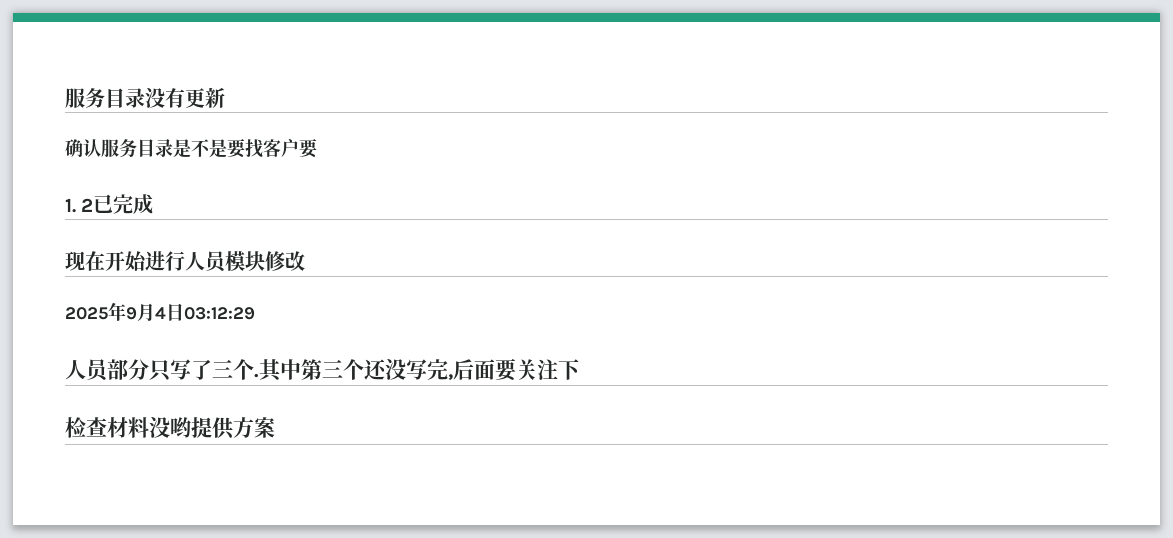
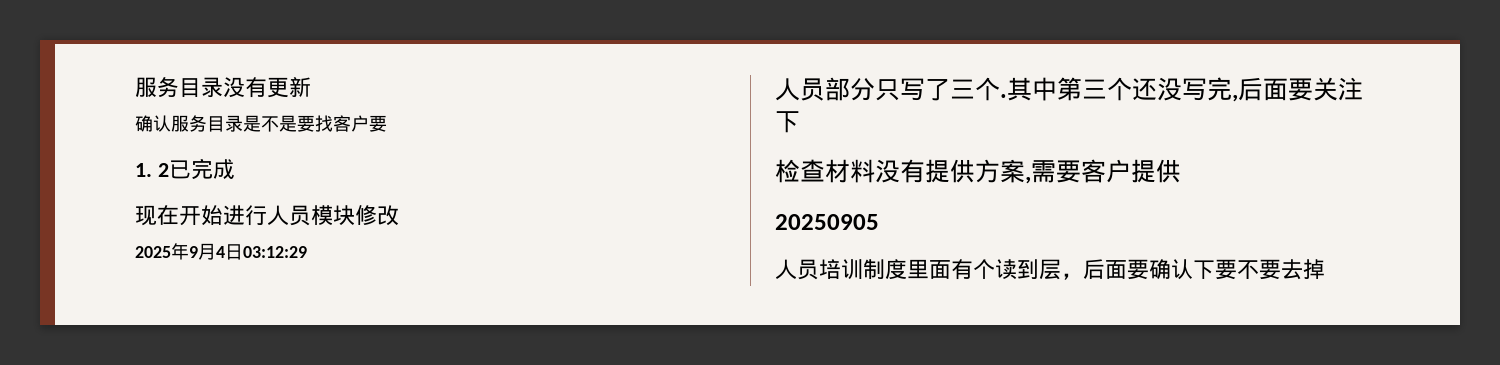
[170,417,191,438] 哟 -> [900,159,925,183] 有
(275, 427) none -> [1025,159,1181,184] [775,214,879,230] [775,259,1325,280] ,需要客户提供 // 20250905 // 人员培训制度里面有个读到层，后面要确认下要不要去掉

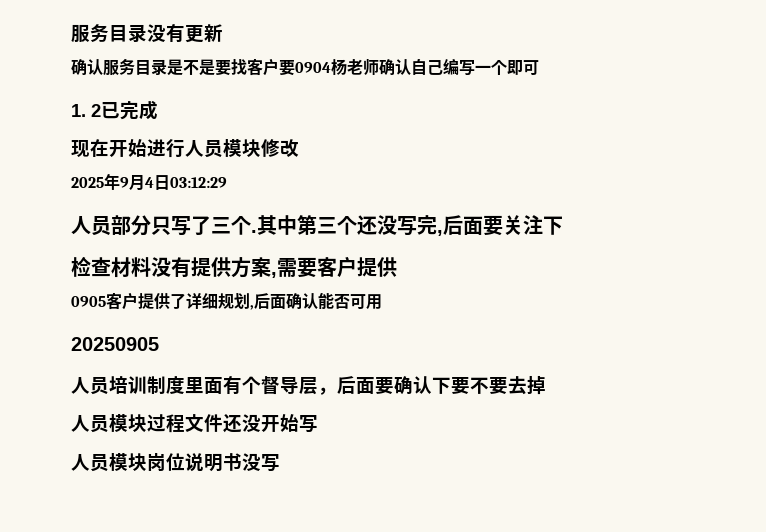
(387, 123) none -> [295,58,539,76] 0904杨老师确认自己编写一个即可
(1181, 171) none -> [71,292,382,310] // 0905客户提供了详细规划,后面确认能否可用
[995,259,1039,280] 读到 -> [261,376,299,395] 督导
(1325, 269) none -> [71,414,318,433] [71,453,280,472] // 人员模块过程文件还没开始写 // 人员模块岗位说明书没写

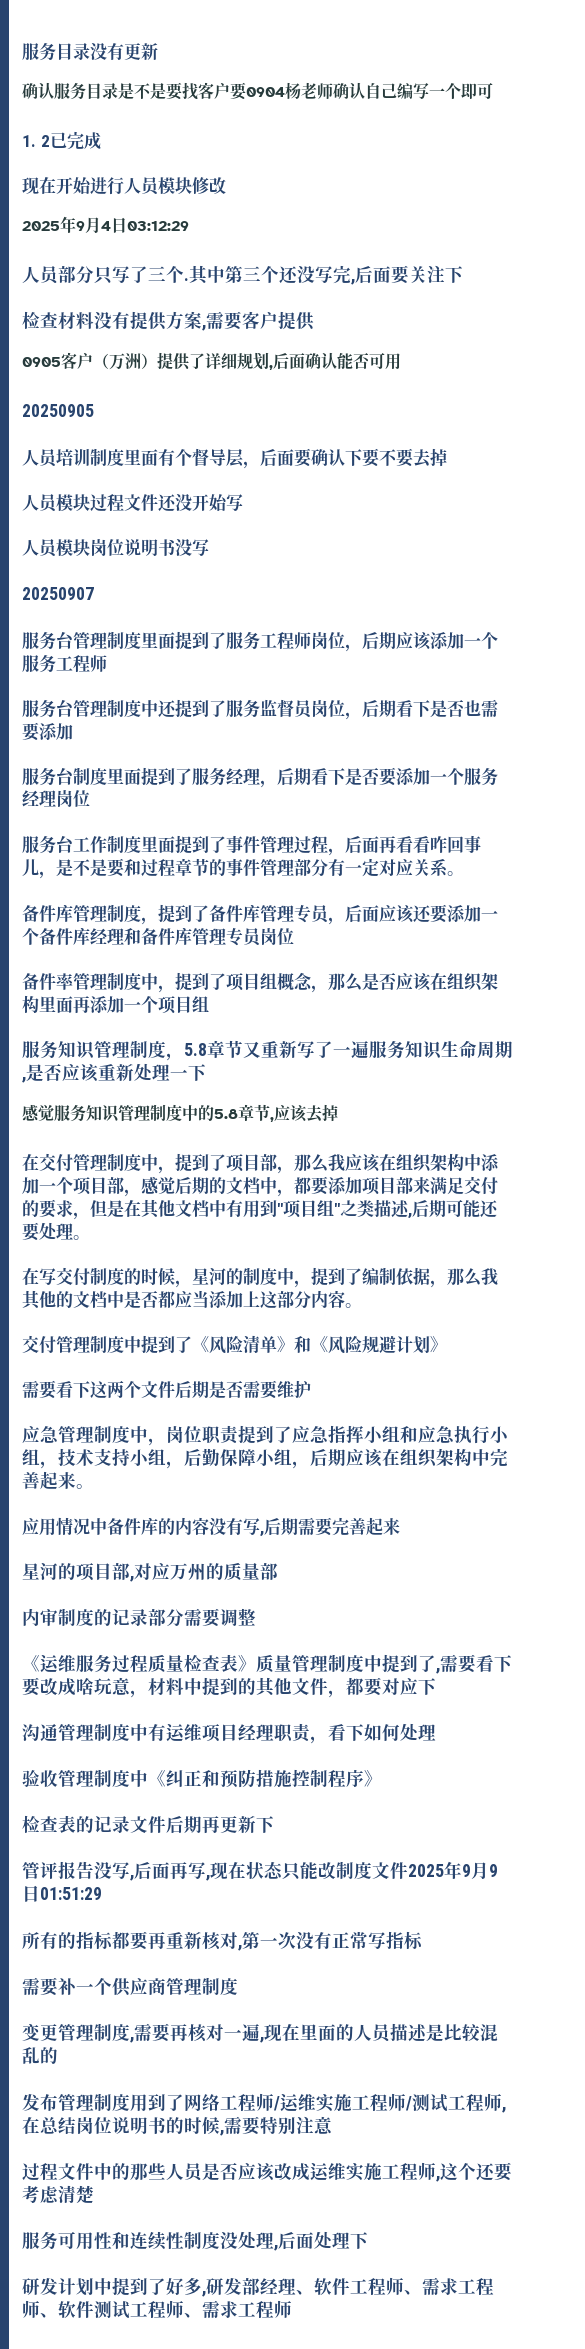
(138, 301) none -> [93,353,157,370] （万洲）
(280, 463) none -> [22,587,94,600] [22,631,498,652] [22,654,107,673] [22,699,498,720] [22,722,73,741] [22,767,498,788] [22,790,90,807] [22,835,481,856] [22,858,464,879] [22,904,498,925] [22,927,294,947] [22,972,498,993] [22,995,209,1014] [22,1040,513,1061] [22,1063,206,1083] [22,1104,338,1123] [22,1153,499,1174] [22,1176,498,1197] [22,1199,499,1220] [22,1222,90,1241] [22,1267,498,1288] [22,1290,362,1310] [22,1335,447,1354] [22,1380,311,1399] [22,1425,509,1446] [22,1448,508,1469] [22,1471,94,1490] [22,1517,400,1537] [22,1562,278,1582] [22,1608,256,1627] [22,1654,512,1674] [22,1677,436,1698] [22,1723,436,1744] [22,1769,382,1788] [22,1815,274,1834] [22,1861,498,1881] [22,1885,102,1902] [22,1931,423,1951] [22,1977,238,1997] [22,2023,498,2043] [22,2047,58,2064] [22,2093,506,2113] [22,2116,333,2136] [22,2162,512,2182] [22,2185,94,2204] [22,2231,368,2251] [22,2277,494,2297] [22,2300,292,2319] // 20250907 // 服务台管理制度里面提到了服务工程师岗位，后期应该添加一个服务工程师 // 服务台管理制度中还提到了服务监督员岗位，后期看下是否也需要添加 // 服务台制度里面提到了服务经理，后期看下是否要添加一个服务经理岗位 // 服务台工作制度里面提到了事件管理过程，后面再看看咋回事儿，是不是要和过程章节的事件管理部分有一定对应关系。 // 备件库管理制度，提到了备件库管理专员，后面应该还要添加一个备件库经理和备件库管理专员岗位 // 备件率管理制度中，提到了项目组概念，那么是否应该在组织架构里面再添加一个项目组 // 服务知识管理制度，5.8章节又重新写了一遍服务知识生命周期,是否应该重新处理一下 // 感觉服务知识管理制度中的5.8章节,应该去掉 // 在交付管理制度中，提到了项目部，那么我应该在组织架构中添加一个项目部，感觉后期的文档中，都要添加项目部来满足交付的要求，但是在其他文档中有用到"项目组"之类描述,后期可能还要处理。 // 在写交付制度的时候，星河的制度中，提到了编制依据，那么我其他的文档中是否都应当添加上这部分内容。 // 交付管理制度中提到了《风险清单》和《风险规避计划》 // 需要看下这两个文件后期是否需要维护 // 应急管理制度中，岗位职责提到了应急指挥小组和应急执行小组，技术支持小组，后勤保障小组，后期应该在组织架构中完善起来。 // 应用情况中备件库的内容没有写,后期需要完善起来 // 星河的项目部,对应万州的质量部 // 内审制度的记录部分需要调整 // 《运维服务过程质量检查表》质量管理制度中提到了,需要看下要改成啥玩意，材料中提到的其他文件，都要对应下 // 沟通管理制度中有运维项目经理职责，看下如何处理 // 验收管理制度中《纠正和预防措施控制程序》 // 检查表的记录文件后期再更新下 // 管评报告没写,后面再写,现在状态只能改制度文件2025年9月9日01:51:29 // 所有的指标都要再重新核对,第一次没有正常写指标 // 需要补一个供应商管理制度 // 变更管理制度,需要再核对一遍,现在里面的人员描述是比较混乱的 // 发布管理制度用到了网络工程师/运维实施工程师/测试工程师,在总结岗位说明书的时候,需要特别注意 // 过程文件中的那些人员是否应该改成运维实施工程师,这个还要考虑清楚 // 服务可用性和连续性制度没处理,后面处理下 // 研发计划中提到了好多,研发部经理、软件工程师、需求工程师、软件测试工程师、需求工程师

